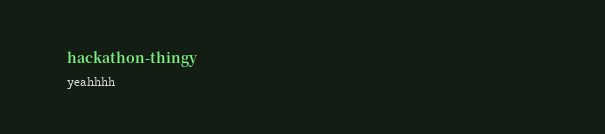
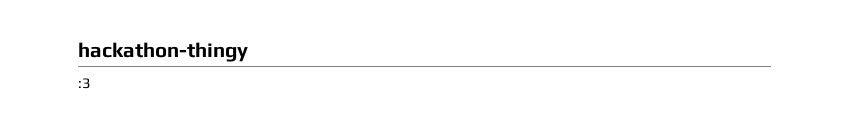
[67,77,115,89] yeahhhh -> [78,78,90,89] :3

